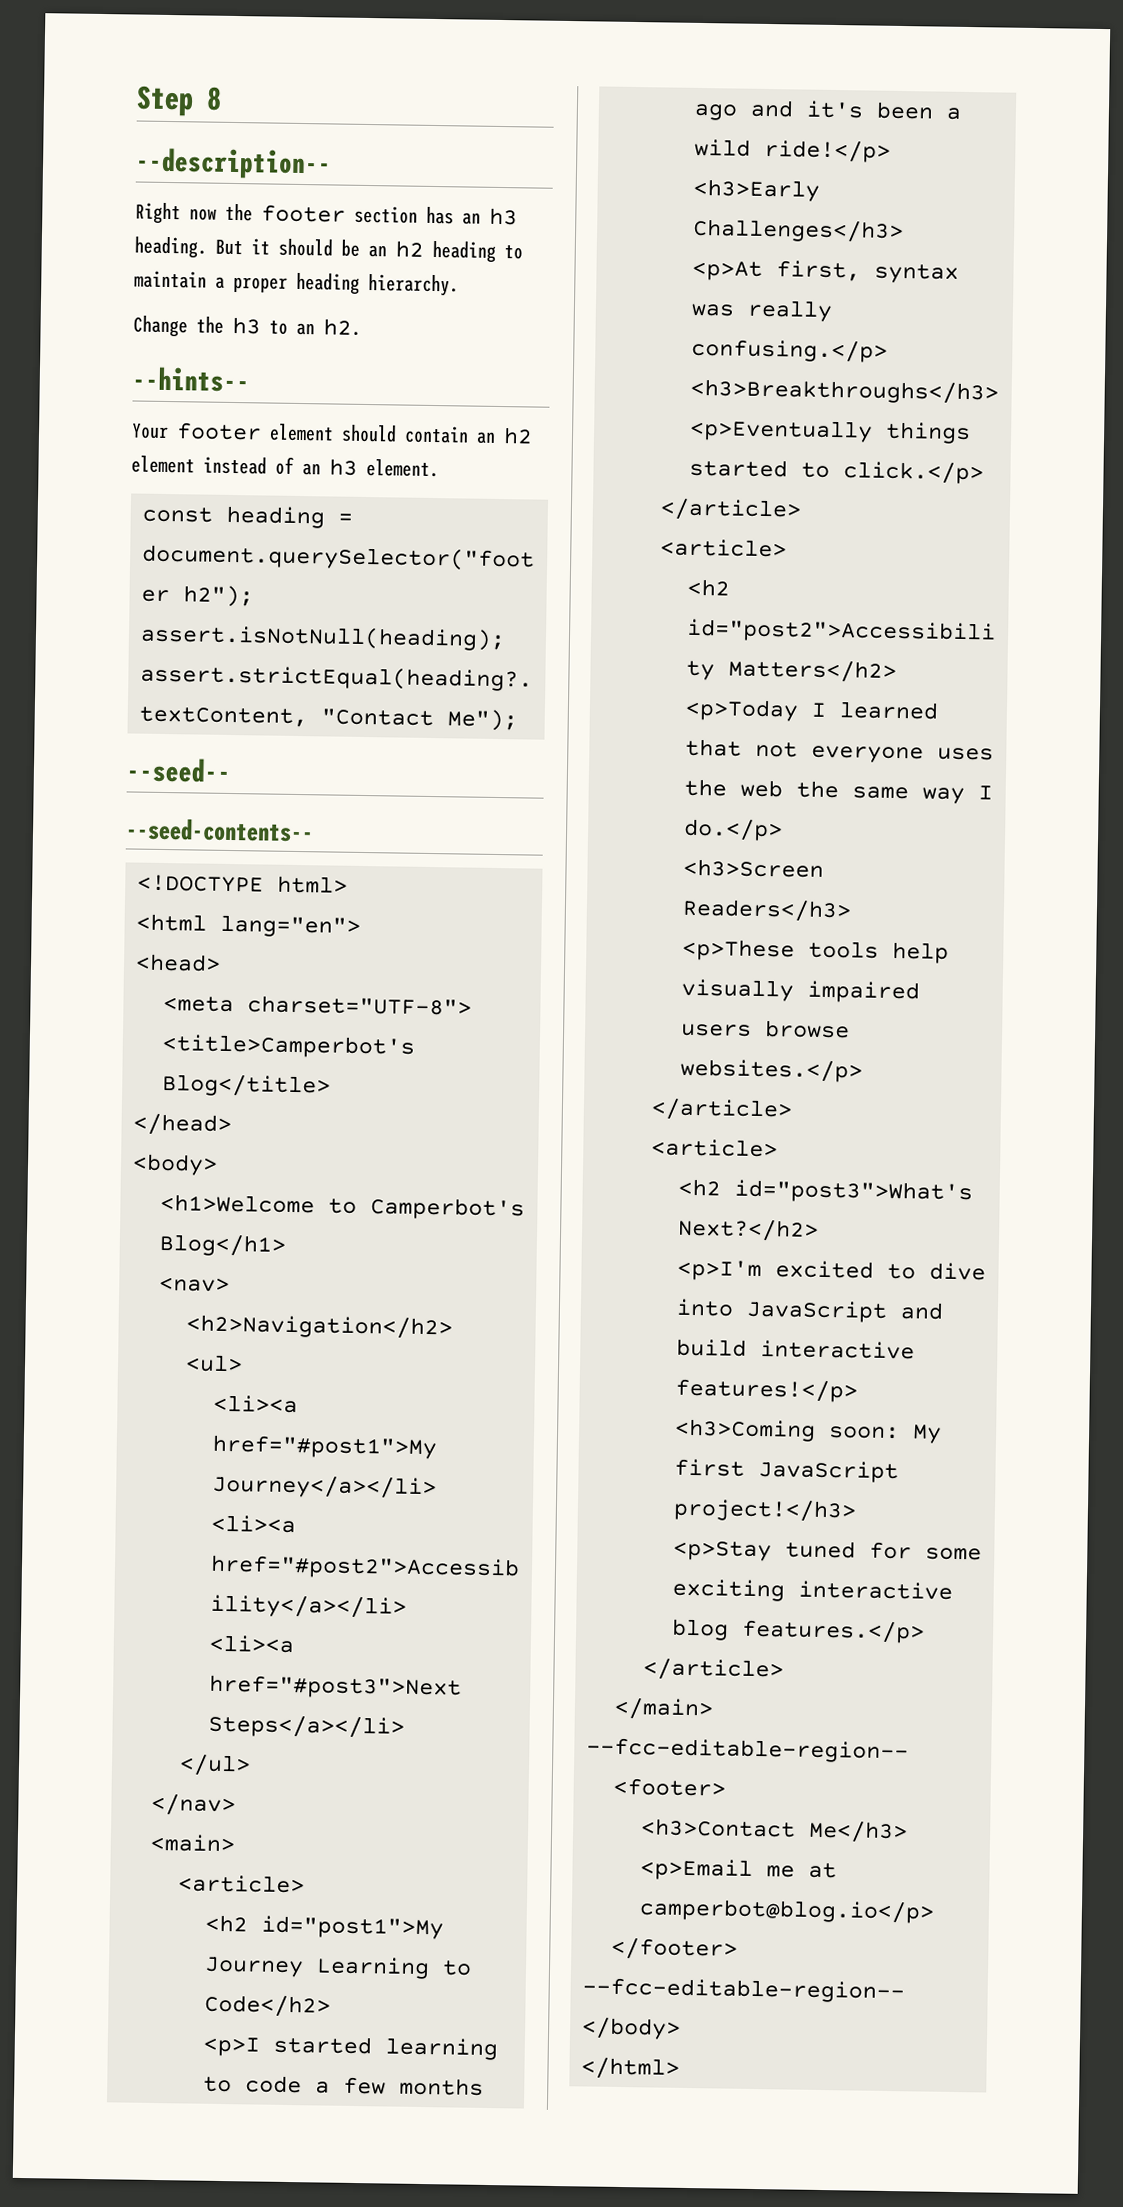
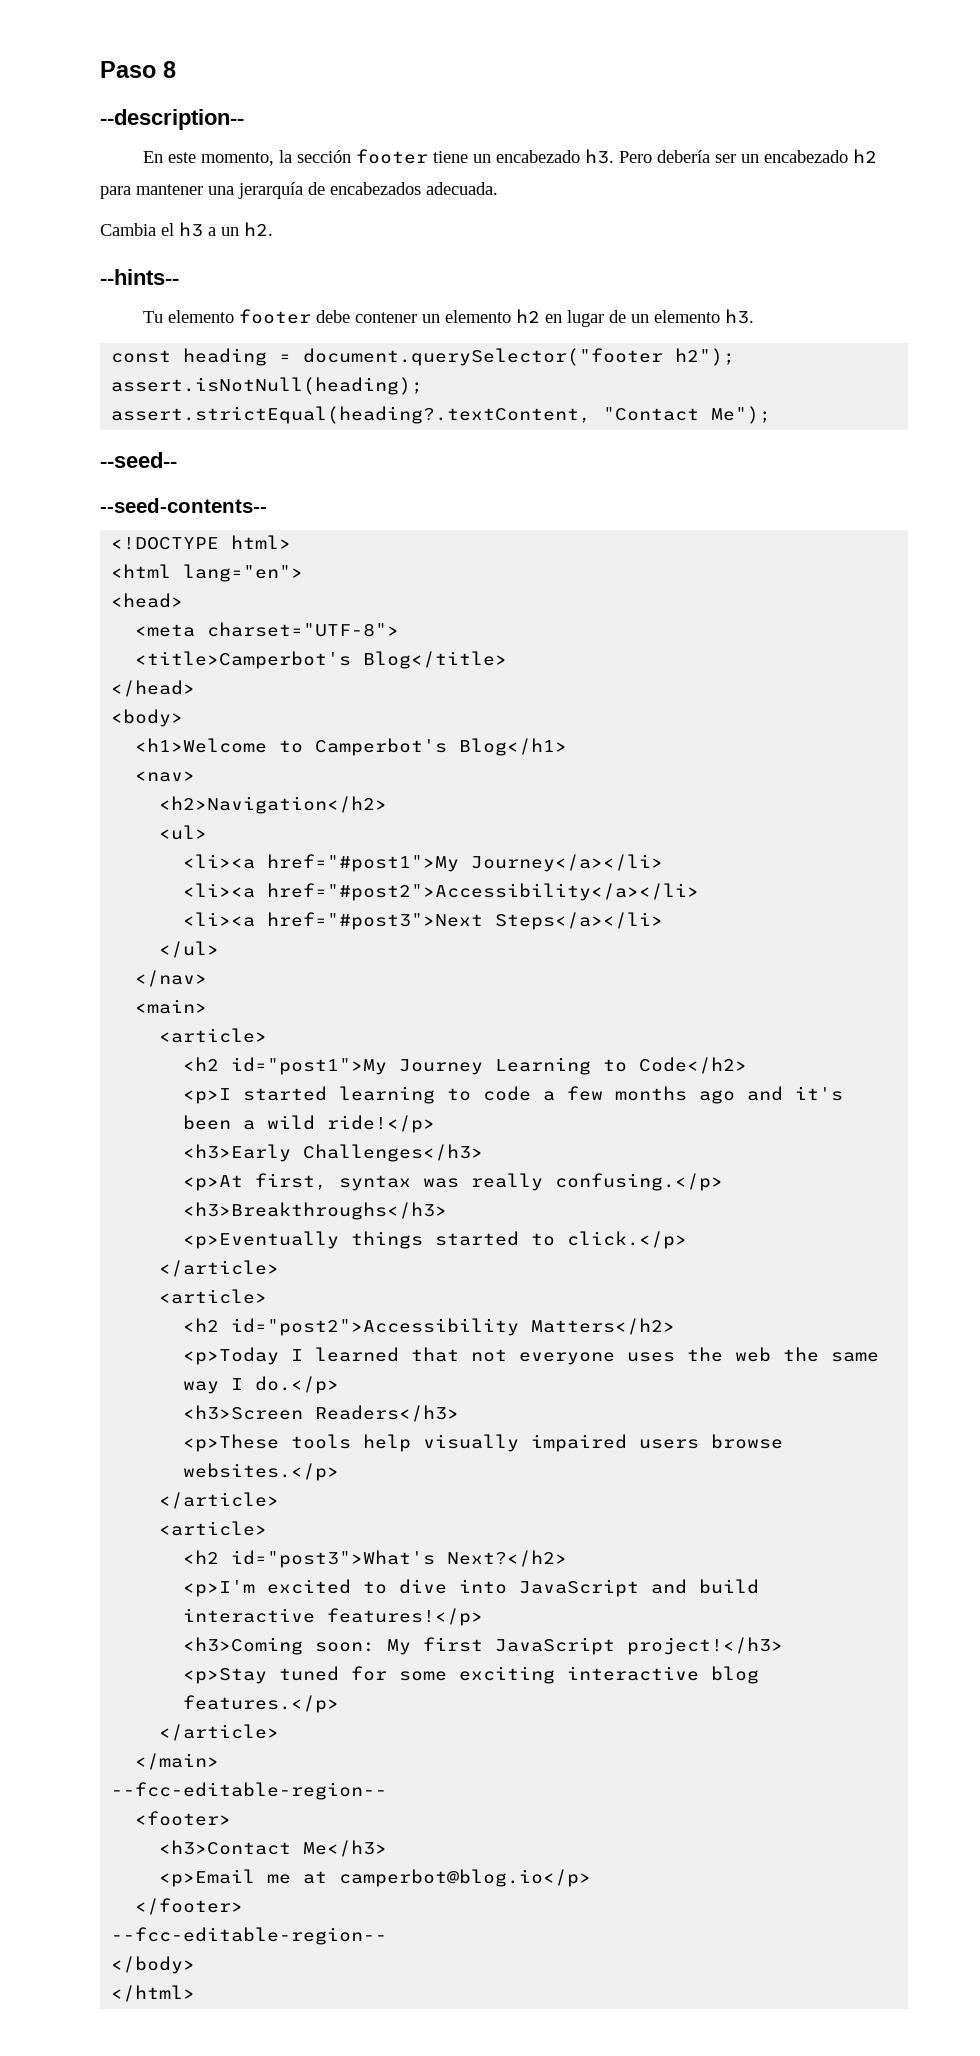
[136,85,194,117] Step -> [100,61,156,78] Paso
[135,202,518,226] [134,236,523,263] [134,270,459,297] [133,315,361,338] [132,366,251,393] [131,422,533,445] [131,455,439,478] Right now the footer section has an h3 heading. But it should be an h2 heading to maintain a proper heading hierarchy. // Change the h3 to an h2. // --hints-- // Your footer element should contain an h2 element instead of an h3 element. -> [142,149,877,166] [100,182,498,199] [100,222,273,237] [100,269,179,285] [142,309,754,327] En este momento, la sección footer tiene un encabezado h3. Pero debería ser un encabezado h2 para mantener una jerarquía de encabezados adecuada. // Cambia el h3 a un h2. // --hints-- // Tu elemento footer debe contener un elemento h2 en lugar de un elemento h3.

